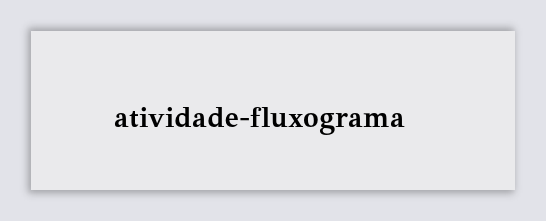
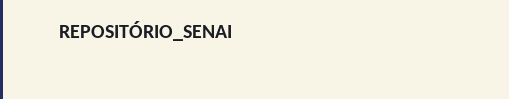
[114,107,405,135] atividade-fluxograma -> [59,21,232,41] REPOSITÓRIO_SENAI

